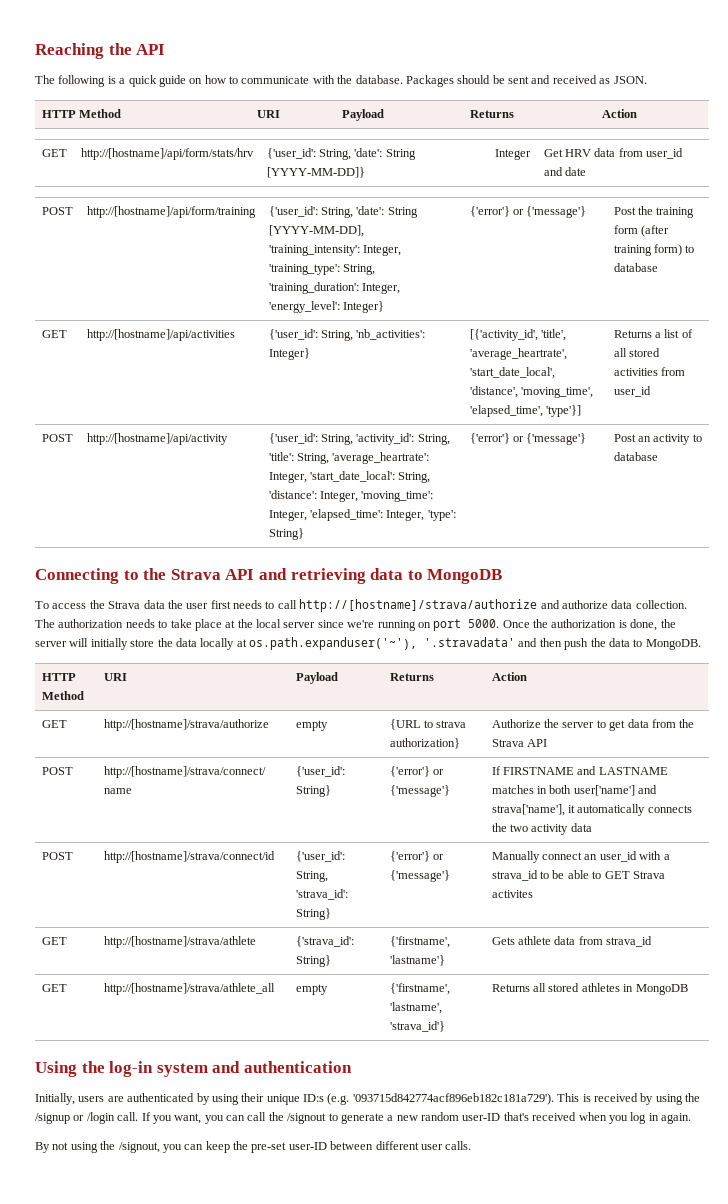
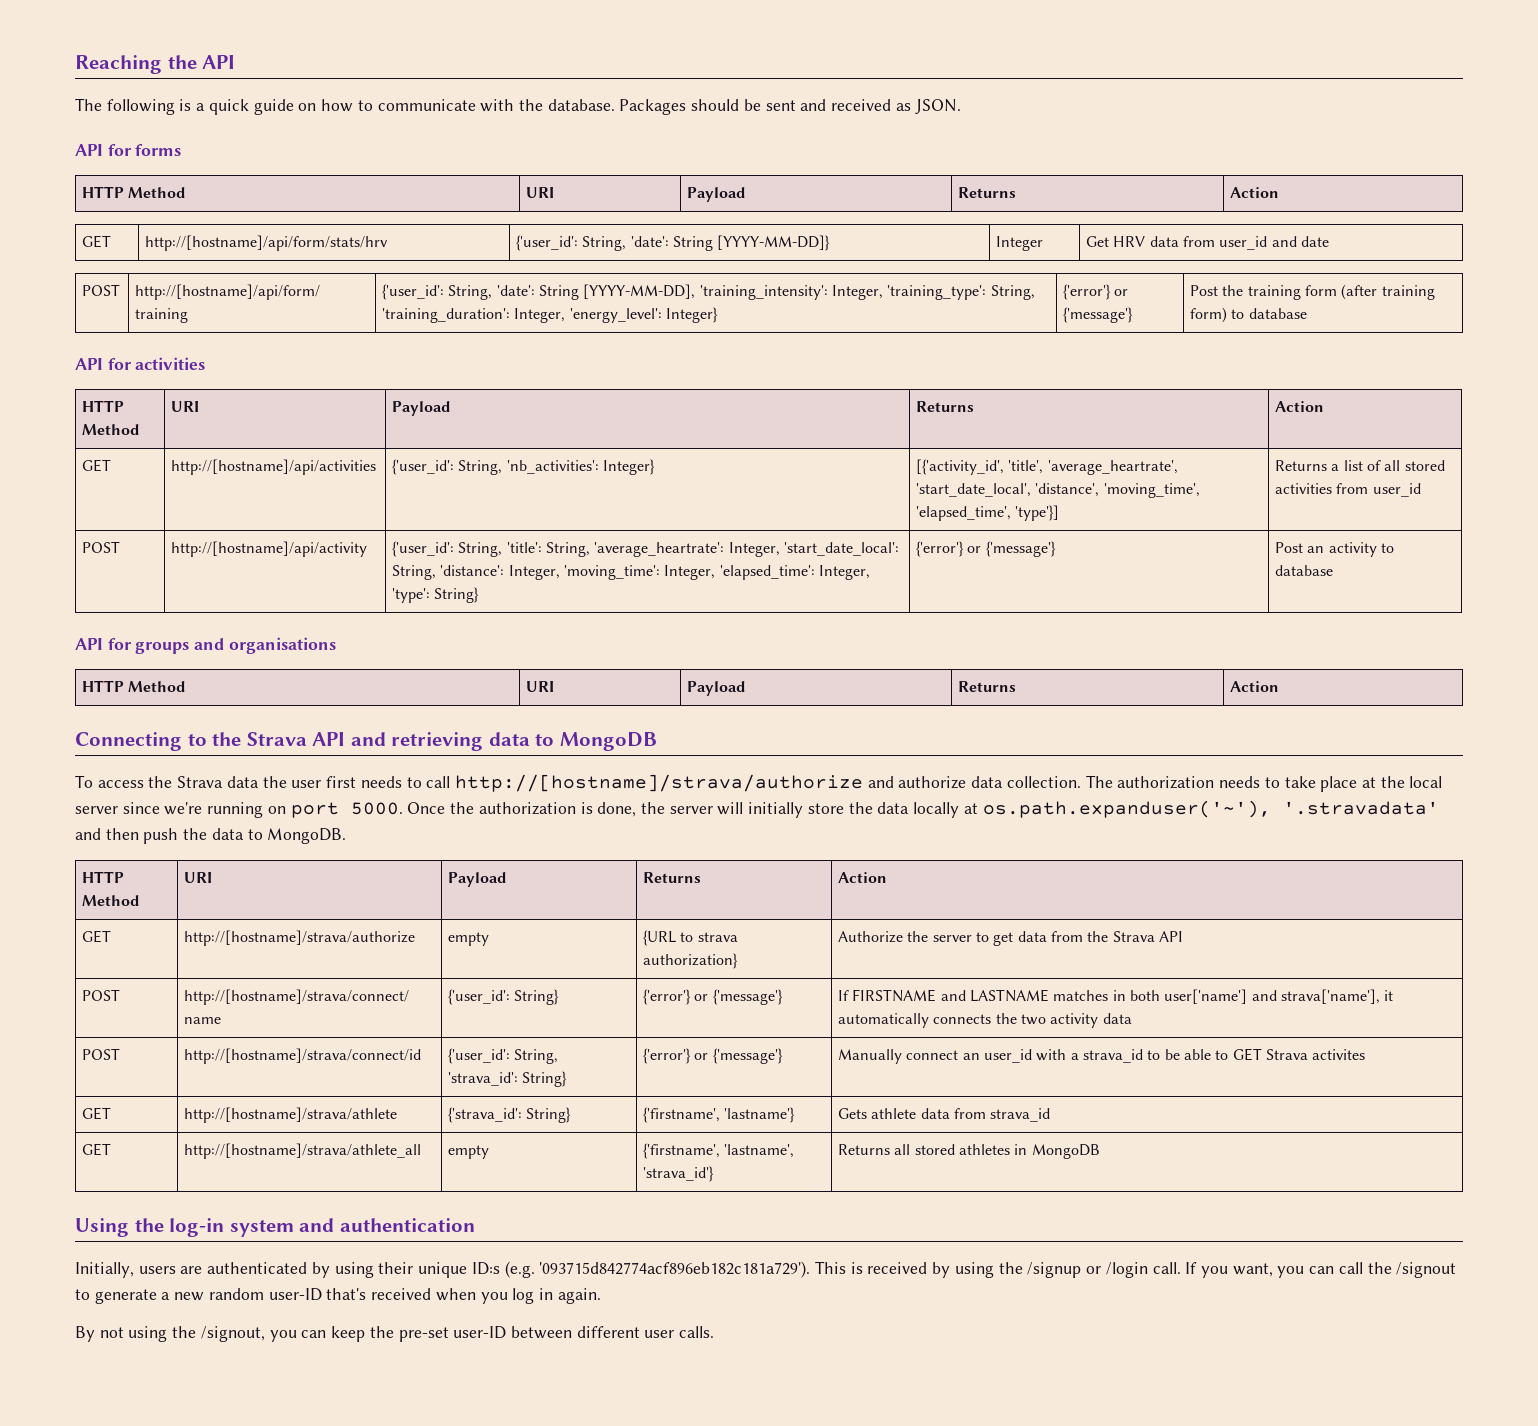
(647, 80) none -> [75,144,182,156] // API for forms
(658, 267) none -> [75,357,206,370] [82,400,125,412] [82,424,140,435] [171,401,200,412] [392,401,451,416] [916,401,975,412] [1275,401,1325,412] // API for activities // HTTP Method | URI | Payload | Returns | Action
[356,433,450,445] 'activity_id': String, -> (503, 549) none
(658, 456) none -> [75,637,336,654] [82,680,186,692] [526,681,555,692] [687,681,746,696] [958,681,1017,692] [1230,681,1280,692] // API for groups and organisations // HTTP Method | URI | Payload | Returns | Action

